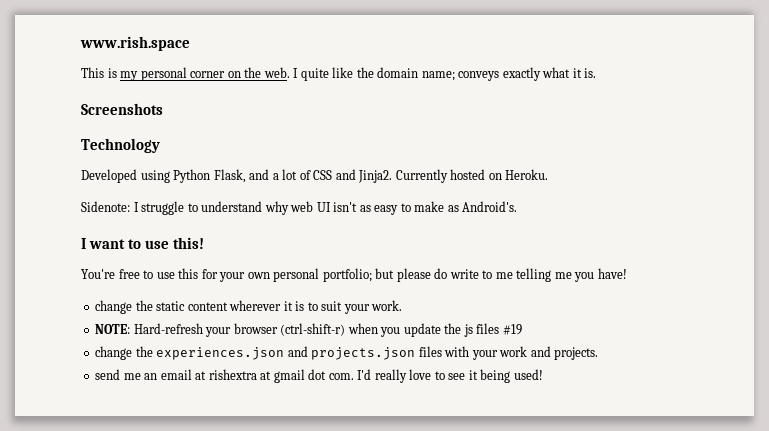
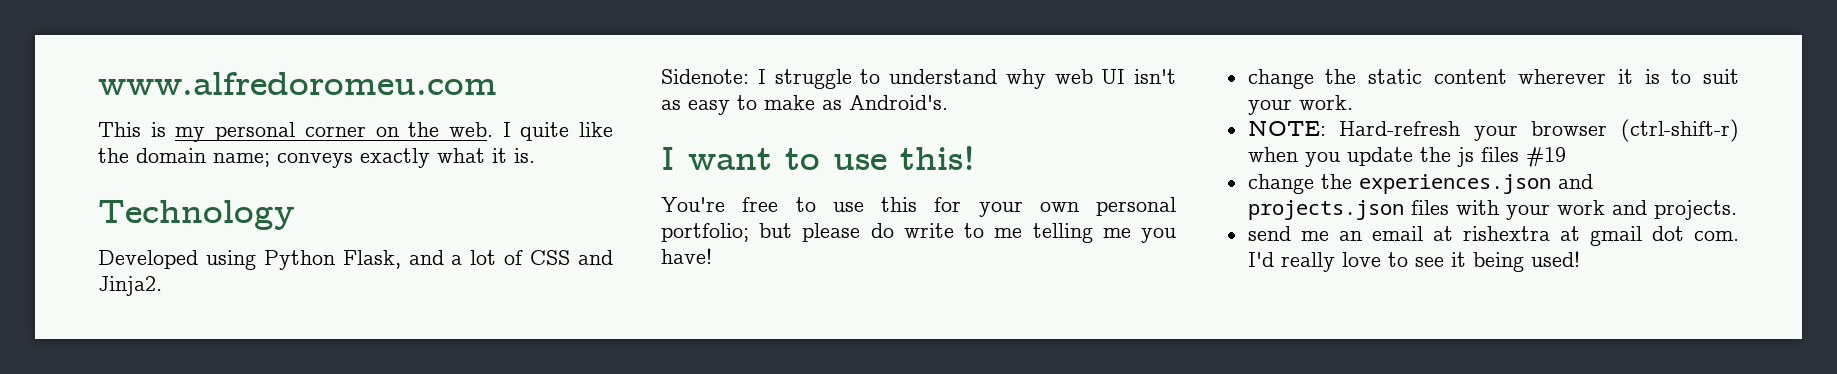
[80,36,190,51] www.rish.space -> [98,72,497,95] www.alfredoromeu.com
[81,103,163,115] // Screenshots -> (535, 155) none
[395,169,549,183] Currently hosted on Heroku. -> (162, 286) none

